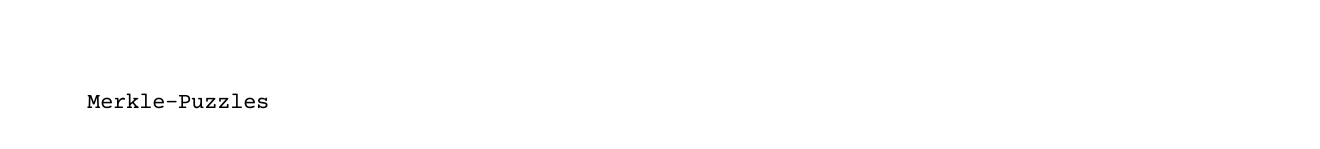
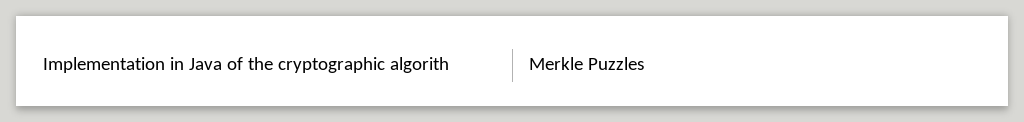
[87,93,269,109] Merkle-Puzzles -> [43,57,644,73] Implementation in Java of the cryptographic algorith Merkle Puzzles

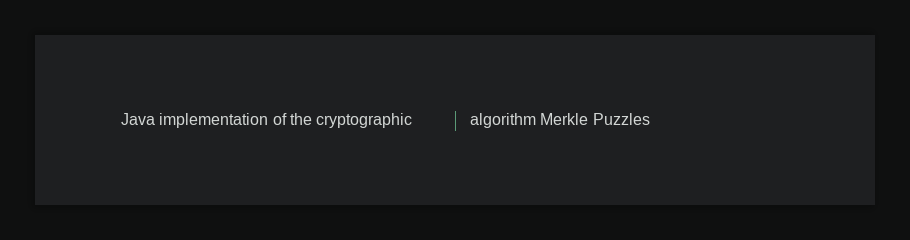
[43,57,222,73] Implementation in Java -> [121,113,269,128] Java implementation
[389,57,449,73] algorith -> [470,113,536,128] algorithm

